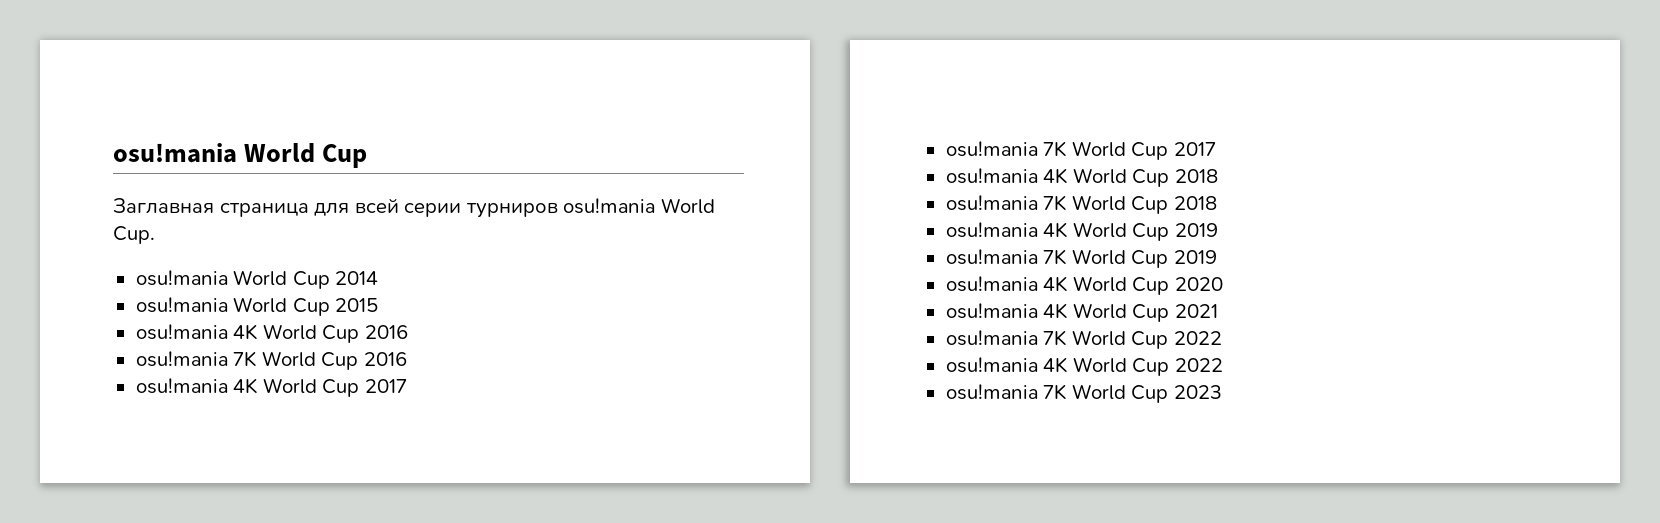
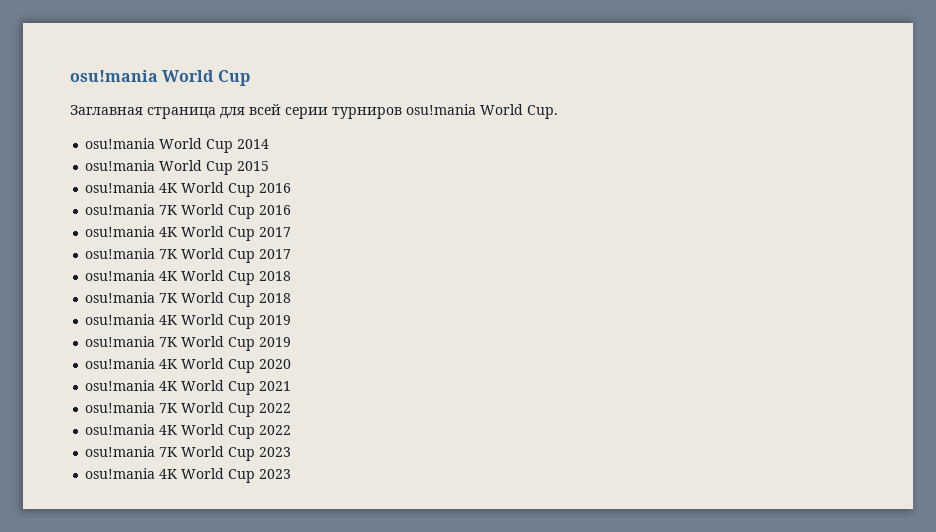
(1222, 392) none -> [85,468,292,483] // osu!mania 4K World Cup 2023

